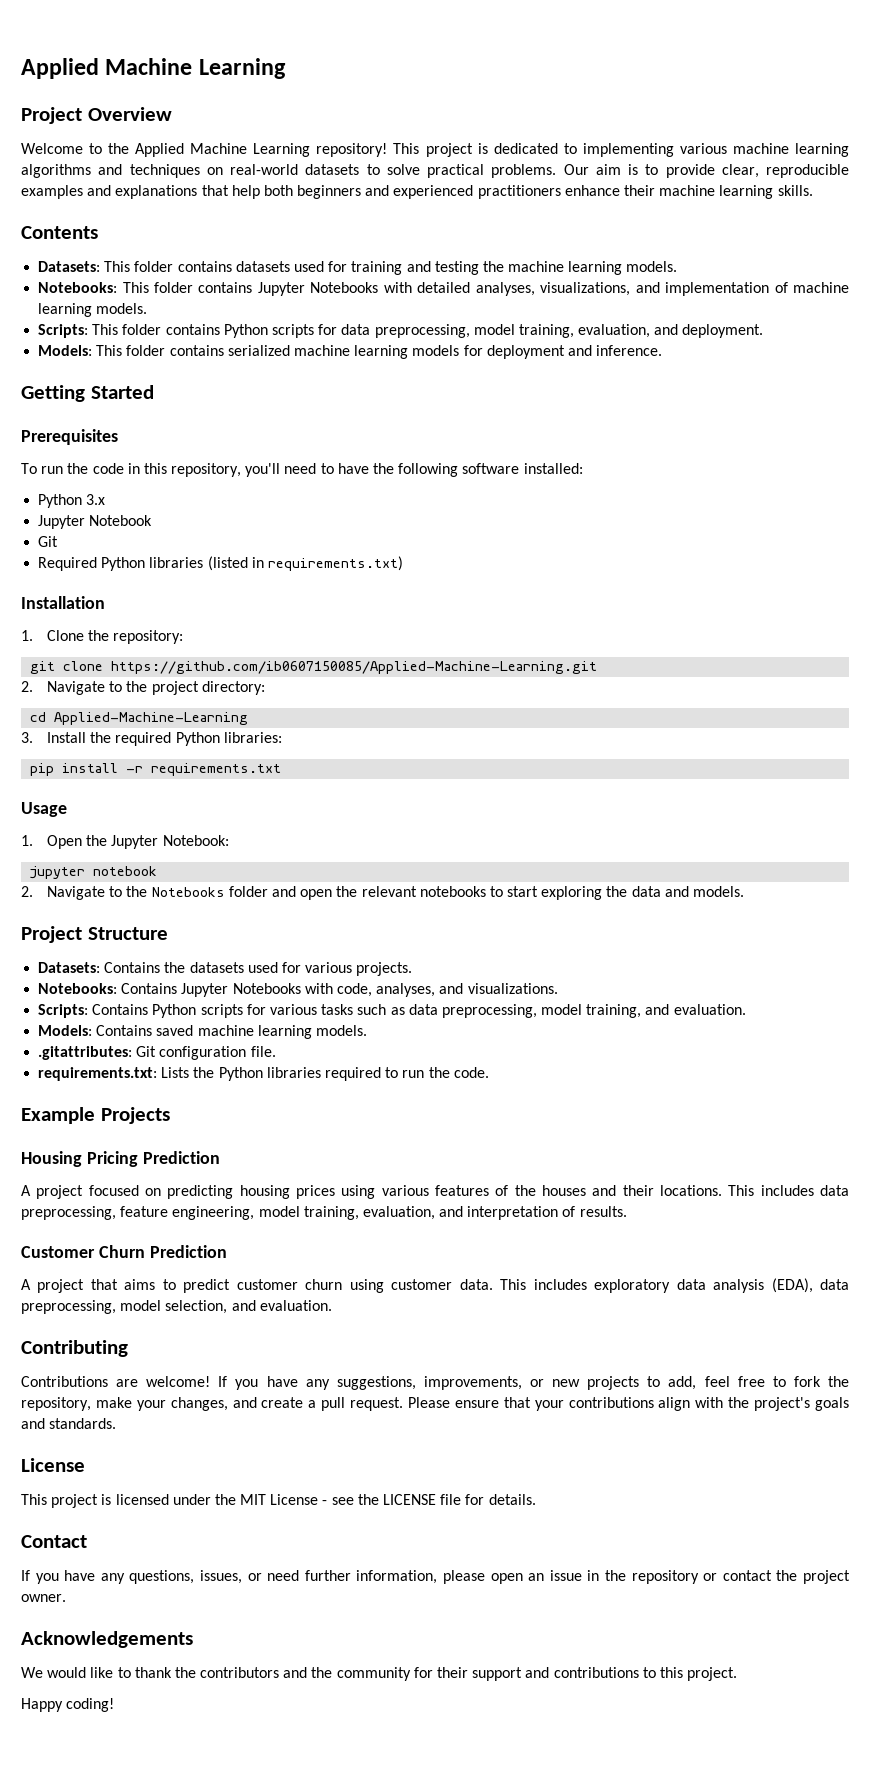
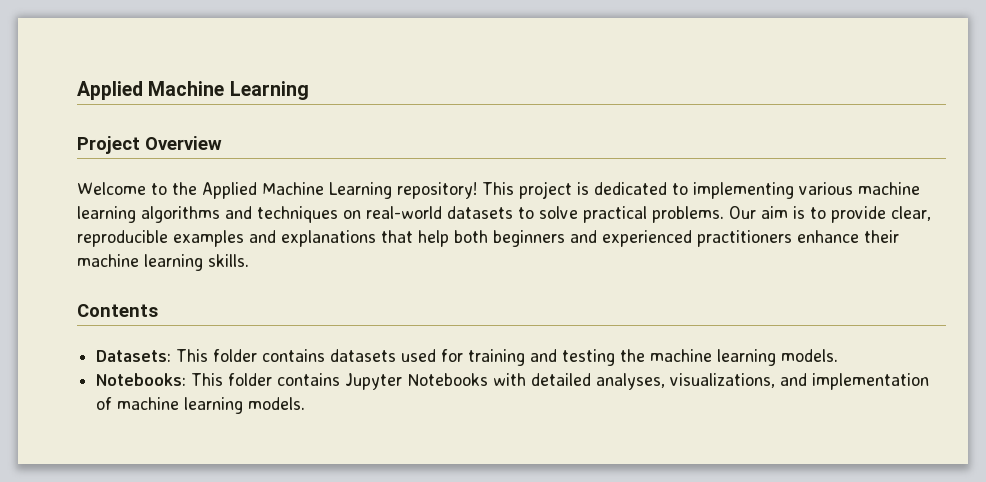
[38,324,764,338] [38,345,663,359] [21,385,154,402] [21,429,118,445] [21,463,583,477] [38,494,106,508] [38,515,153,529] [38,536,59,547] [38,556,403,571] [21,596,105,609] [21,630,184,644] [30,661,598,674] [21,681,265,695] [30,712,249,725] [21,732,282,746] [30,763,282,776] [21,802,67,817] [21,835,229,849] [30,866,158,879] [21,886,744,900] [21,926,168,943] [38,962,413,976] [38,983,558,997] [38,1004,746,1018] [38,1025,367,1039] [38,1046,276,1060] [38,1067,489,1081] [21,1107,170,1124] [21,1151,220,1167] [21,1185,850,1199] [21,1206,627,1220] [21,1245,227,1258] [21,1278,850,1293] [21,1300,332,1314] [21,1340,128,1357] [21,1376,849,1390] [21,1397,850,1411] [21,1418,117,1429] [21,1458,85,1472] [21,1494,536,1508] [21,1535,87,1548] [21,1570,851,1584] [21,1594,66,1602] [21,1631,193,1648] [21,1667,738,1681] [21,1698,115,1712] // Scripts: This folder contains Python scripts for data preprocessing, model training, evaluation, and deployment. // Models: This folder contains serialized machine learning models for deployment and inference. // Getting Started // Prerequisites // To run the code in this repository, you'll need to have the following software installed: // Python 3.x // Jupyter Notebook // Git // Required Python libraries (listed in requirements.txt) // Installation // 1. Clone the repository: // git clone https://github.com/ib0607150085/Applied-Machine-Learning.git // 2. Navigate to the project directory: // cd Applied-Machine-Learning // 3. Install the required Python libraries: // pip install -r requirements.txt // Usage // 1. Open the Jupyter Notebook: // jupyter notebook // 2. Navigate to the Notebooks folder and open the relevant notebooks to start exploring the data and models. // Project Structure // Datasets: Contains the datasets used for various projects. // Notebooks: Contains Jupyter Notebooks with code, analyses, and visualizations. // Scripts: Contains Python scripts for various tasks such as data preprocessing, model training, and evaluation. // Models: Contains saved machine learning models. // .gitattributes: Git configuration file. // requirements.txt: Lists the Python libraries required to run the code. // Example Projects // Housing Pricing Prediction // A project focused on predicting housing prices using various features of the houses and their locations. This includes data preprocessing, feature engineering, model training, evaluation, and interpretation of results. // Customer Churn Prediction // A project that aims to predict customer churn using customer data. This includes exploratory data analysis (EDA), data preprocessing, model selection, and evaluation. // Contributing // Contributions are welcome! If you have any suggestions, improvements, or new projects to add, feel free to fork the repository, make your changes, and create a pull request. Please ensure that your contributions align with the project's goals and standards. // License // This project is licensed under the MIT License - see the LICENSE file for details. // Contact // If you have any questions, issues, or need further information, please open an issue in the repository or contact the project owner. // Acknowledgements // We would like to thank the contributors and the community for their support and contributions to this project. // Happy coding! -> (306, 403) none

